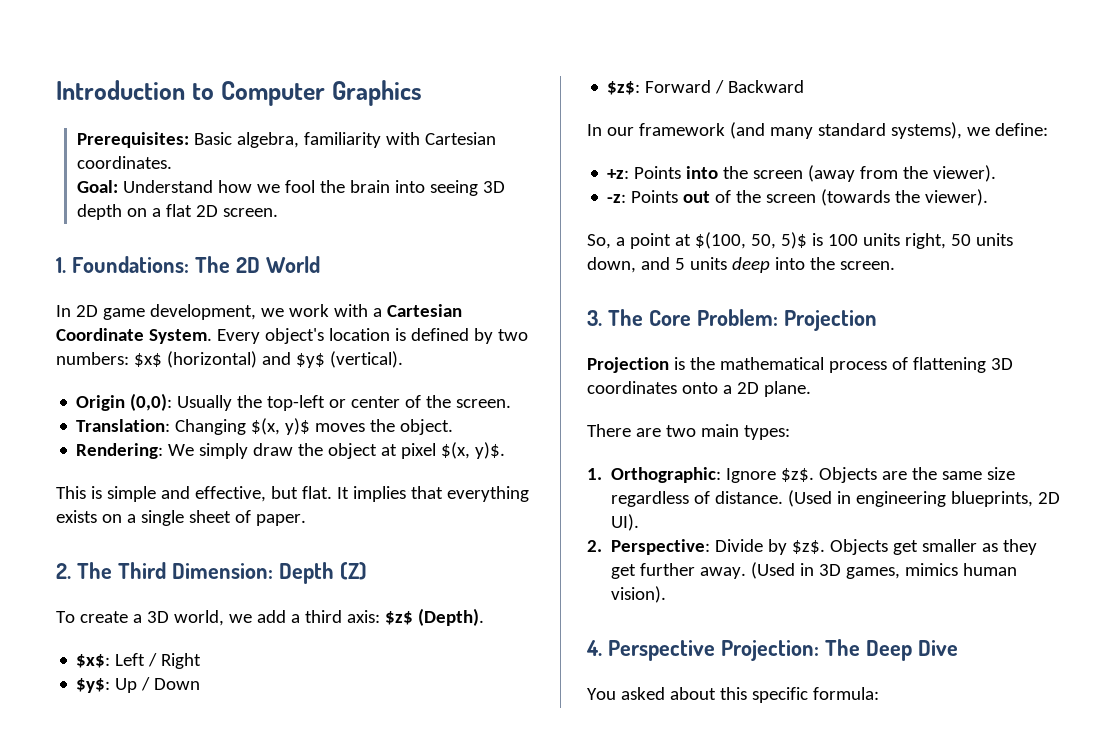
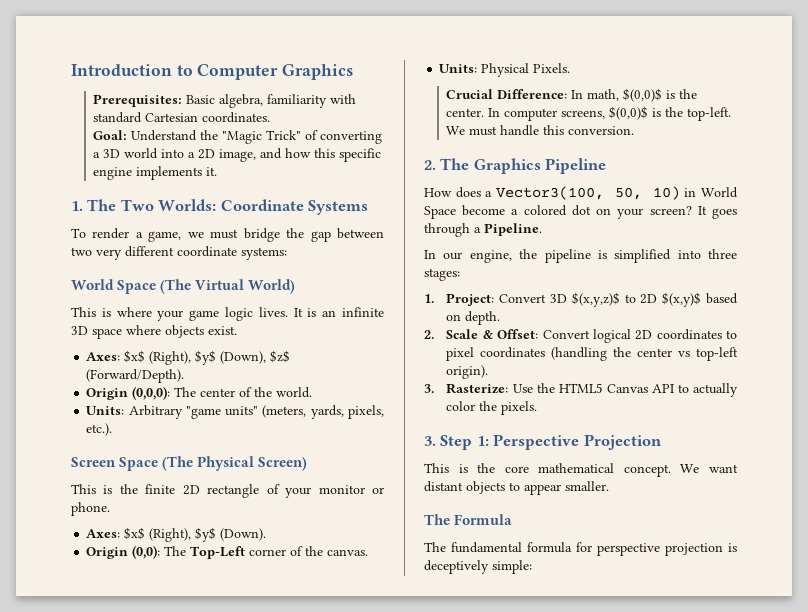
(421, 138) none -> [93,112,143,123] standard
[218,180,506,196] [77,204,279,220] [56,256,320,273] [56,304,462,320] [56,328,528,344] [56,351,403,368] [76,393,512,411] [76,418,454,435] [76,442,506,459] [56,486,529,502] [56,510,306,526] [56,562,367,584] [56,608,484,626] [76,653,202,669] [76,677,201,693] [607,80,805,95] [587,122,1048,139] [607,165,997,182] [607,189,989,206] [587,232,1013,249] [587,257,895,273] [587,309,877,331] [587,357,1013,373] [587,381,811,397] [587,424,790,440] [587,467,1016,483] [611,490,1061,507] [611,514,640,531] [587,539,1038,555] [611,562,1018,579] [611,586,667,603] [586,639,958,661] [587,687,879,703] how we fool the brain into seeing 3D depth on a flat 2D screen. // 1. Foundations: The 2D World // In 2D game development, we work with a Cartesian Coordinate System. Every object's location is defined by two numbers: $x$ (horizontal) and $y$ (vertical). // Origin (0,0): Usually the top-left or center of the screen. // Translation: Changing $(x, y)$ moves the object. // Rendering: We simply draw the object at pixel $(x, y)$. // This is simple and effective, but flat. It implies that everything exists on a single sheet of paper. // 2. The Third Dimension: Depth (Z) // To create a 3D world, we add a third axis: $z$ (Depth). // $x$: Left / Right // $y$: Up / Down // $z$: Forward / Backward // In our framework (and many standard systems), we define: // +z: Points into the screen (away from the viewer). // -z: Points out of the screen (towards the viewer). // So, a point at $(100, 50, 5)$ is 100 units right, 50 units down, and 5 units deep into the screen. // 3. The Core Problem: Projection // Projection is the mathematical process of flattening 3D coordinates onto a 2D plane. // There are two main types: // 1. Orthographic: Ignore $z$. Objects are the same size regardless of distance. (Used in engineering blueprints, 2D UI). // 2. Perspective: Divide by $z$. Objects get smaller as they get further away. (Used in 3D games, mimics human vision). // 4. Perspective Projection: The Deep Dive // You asked about this specific formula: -> [200,130,383,144] [93,148,382,162] [93,166,218,180] [71,199,369,215] [71,228,385,242] [71,246,287,260] [71,279,296,294] [71,307,385,321] [71,325,237,339] [86,350,291,365] [86,369,185,383] [86,386,313,400] [86,405,384,419] [86,423,113,436] [71,456,308,471] [71,484,385,498] [71,502,110,516] [86,527,267,542] [86,545,369,559] [439,63,571,77] [446,88,698,102] [446,106,732,121] [446,125,635,136] [424,158,607,174] [424,186,738,200] [424,205,737,219] [424,223,542,237] [424,249,737,263] [424,268,460,281] [424,292,738,307] [446,311,501,325] [424,329,737,343] [446,347,738,361] [446,365,489,379] [424,383,738,397] [446,401,538,415] [424,434,662,450] [424,463,738,477] [424,481,609,495] [424,514,513,525] [424,542,737,556] [424,560,532,574] the "Magic Trick" of converting a 3D world into a 2D image, and how this specific engine implements it. // 1. The Two Worlds: Coordinate Systems // To render a game, we must bridge the gap between two very different coordinate systems: // World Space (The Virtual World) // This is where your game logic lives. It is an infinite 3D space where objects exist. // Axes: $x$ (Right), $y$ (Down), $z$ (Forward/Depth). // Origin (0,0,0): The center of the world. // Units: Arbitrary "game units" (meters, yards, pixels, etc.). // Screen Space (The Physical Screen) // This is the finite 2D rectangle of your monitor or phone. // Axes: $x$ (Right), $y$ (Down). // Origin (0,0): The Top-Left corner of the canvas. // Units: Physical Pixels. // Crucial Difference: In math, $(0,0)$ is the center. In computer screens, $(0,0)$ is the top-left. We must handle this conversion. // 2. The Graphics Pipeline // How does a Vector3(100, 50, 10) in World Space become a colored dot on your screen? It goes through a Pipeline. // In our engine, the pipeline is simplified into three stages: // 1. Project: Convert 3D $(x,y,z)$ to 2D $(x,y)$ based on depth. // 2. Scale & Offset: Convert logical 2D coordinates to pixel coordinates (handling the center vs top-left origin). // 3. Rasterize: Use the HTML5 Canvas API to actually color the pixels. // 3. Step 1: Perspective Projection // This is the core mathematical concept. We want distant objects to appear smaller. // The Formula // The fundamental formula for perspective projection is deceptively simple:

